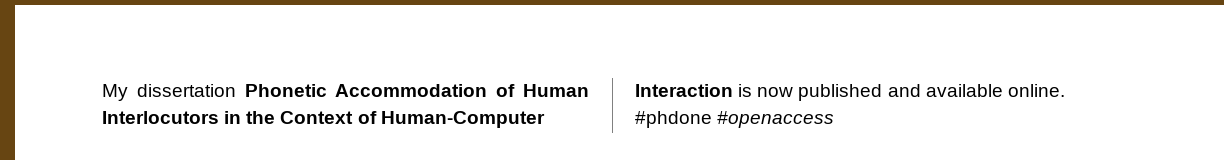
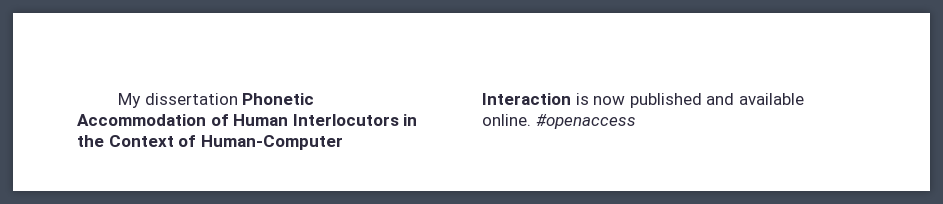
[635,111,712,128] #phdone -> (531, 120) none

